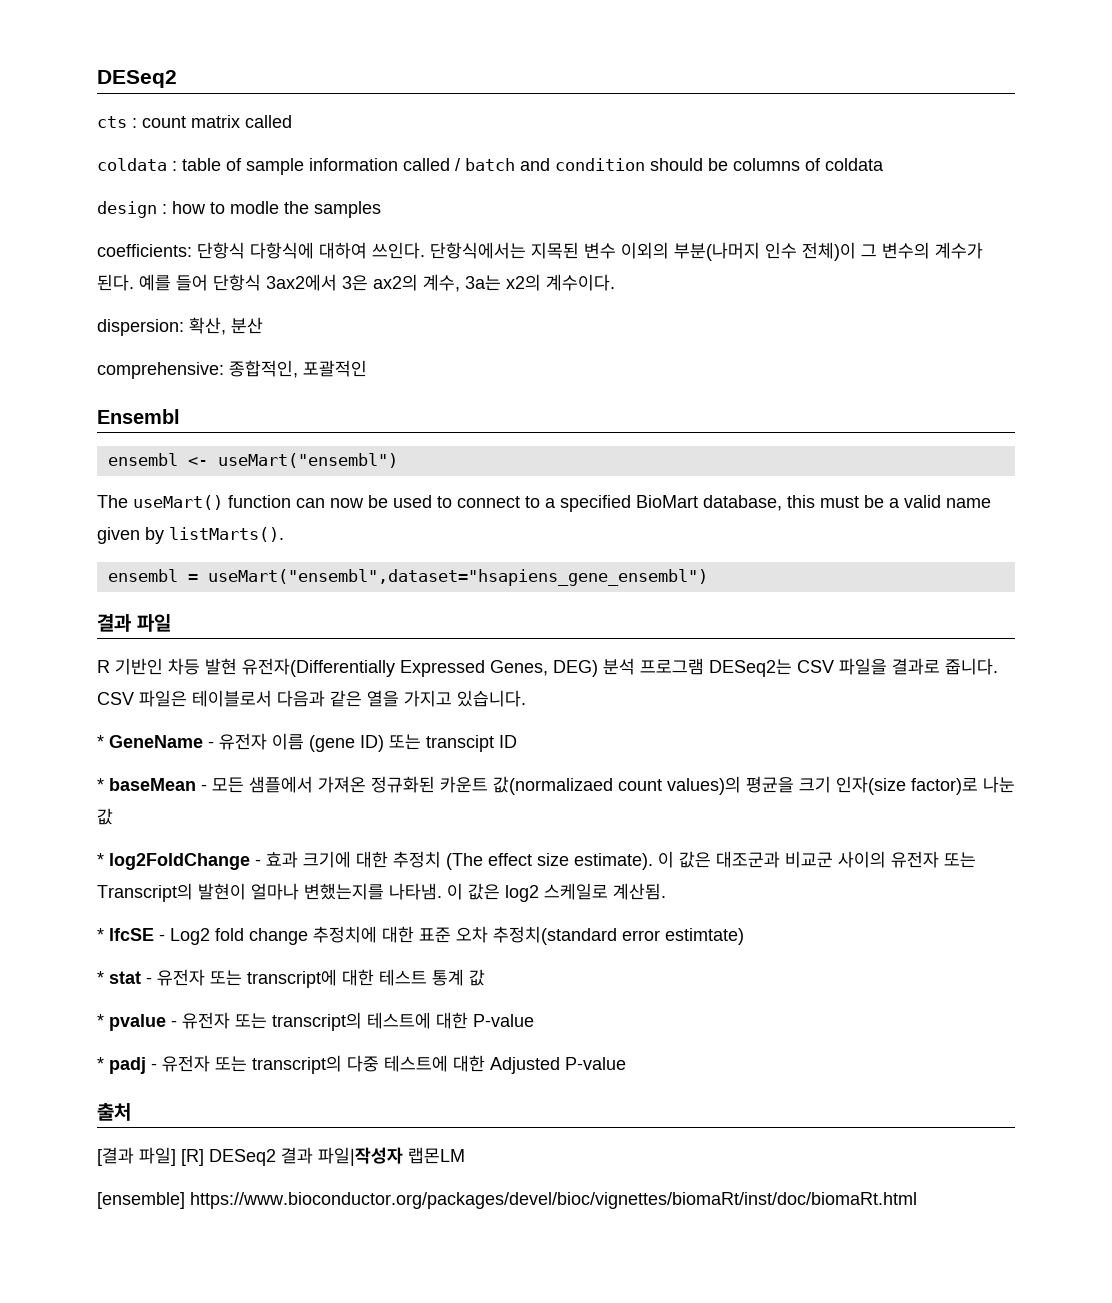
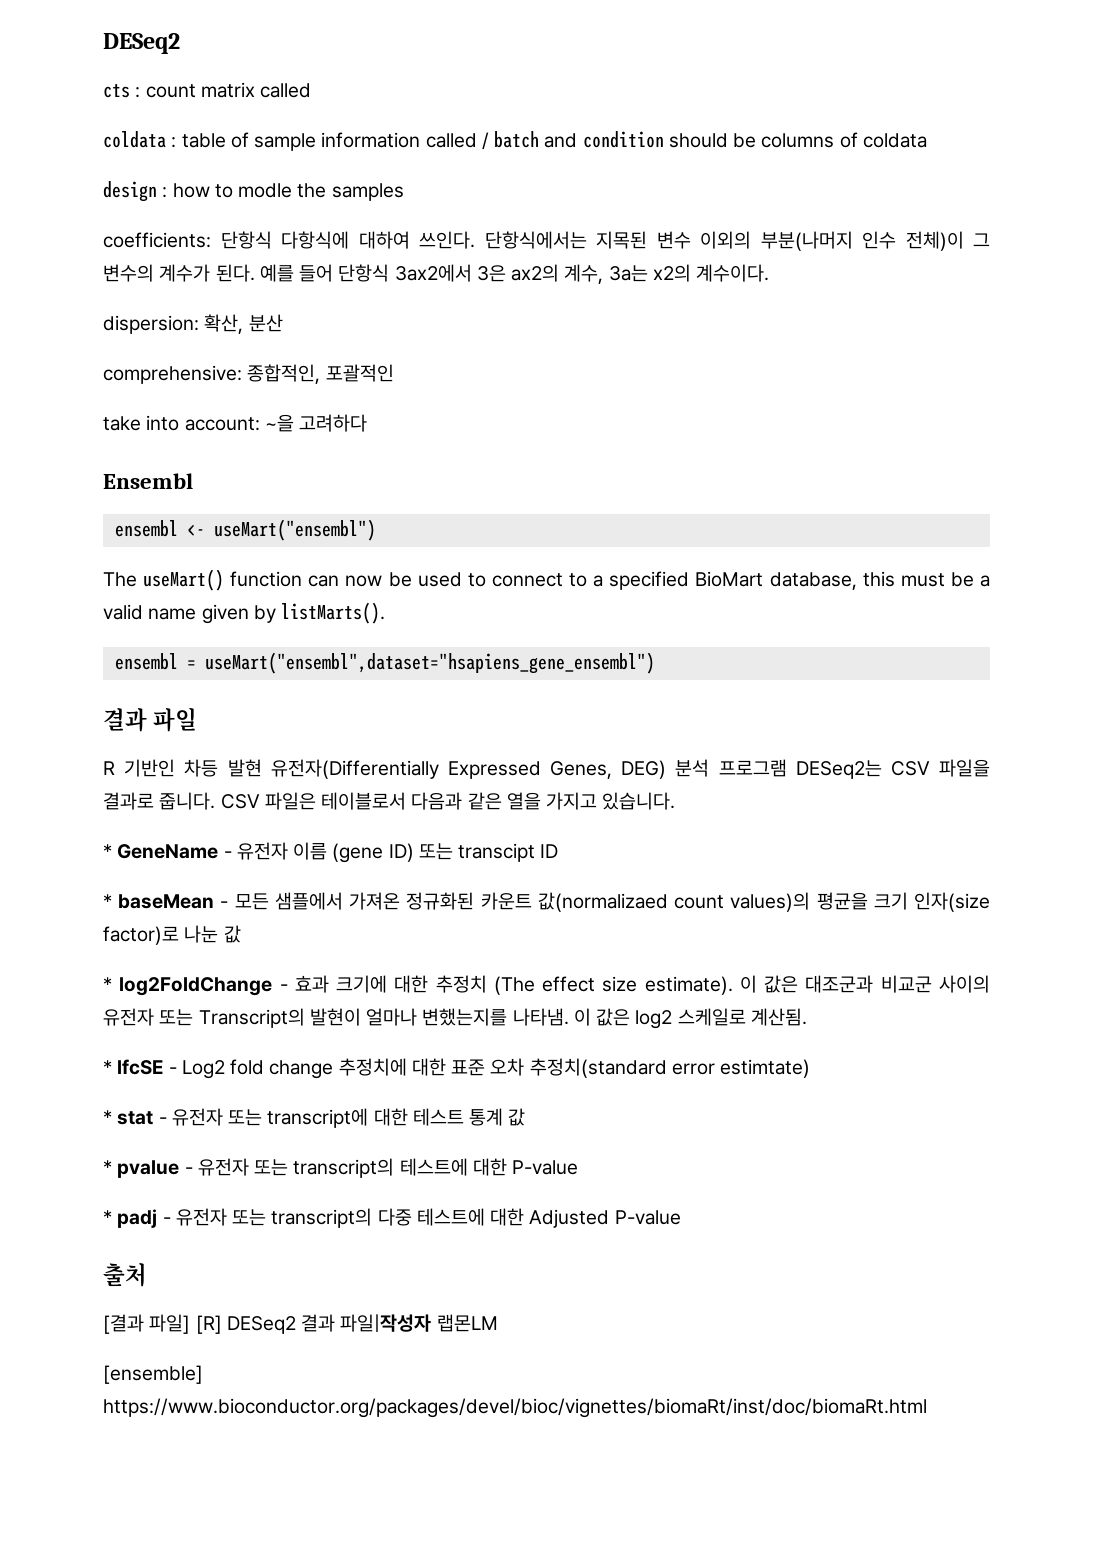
(367, 368) none -> [103,414,368,432] // take into account: ~을 고려하다

